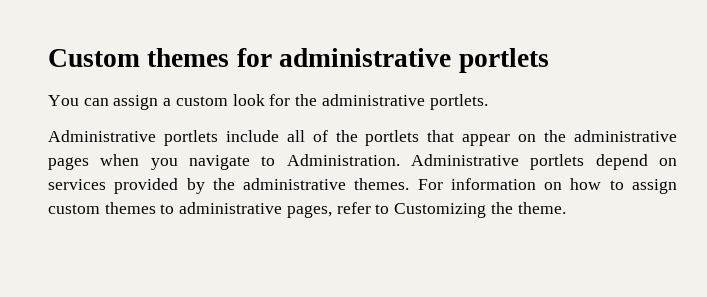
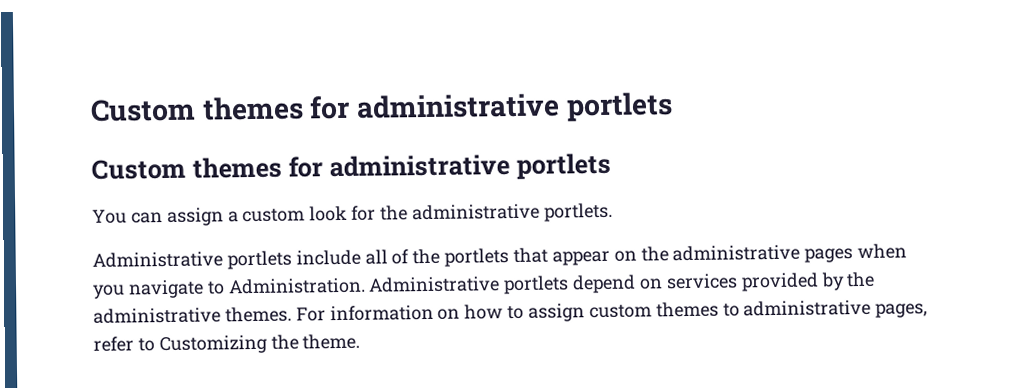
[48,48,549,73] Custom themes for administrative portlets -> [90,92,673,122] [91,152,611,180] Custom themes for administrative portlets // Custom themes for administrative portlets

